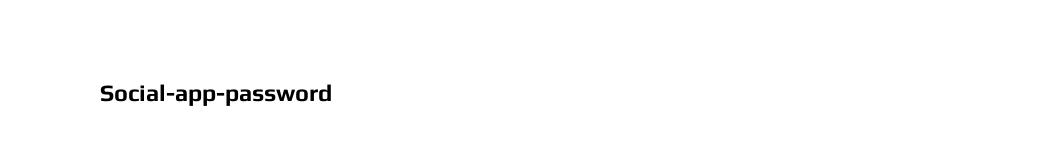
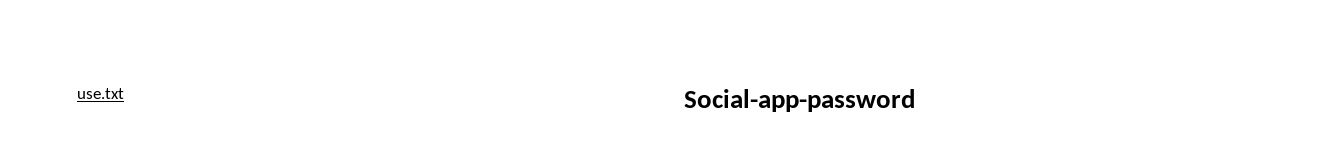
(100, 95) none -> [77,88,124,99] use.txt //

